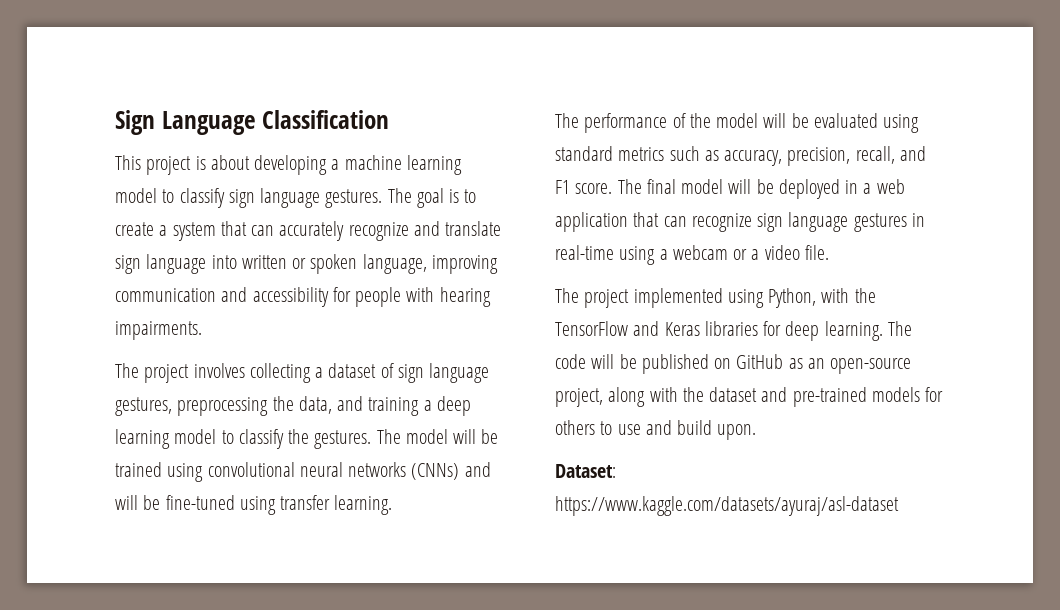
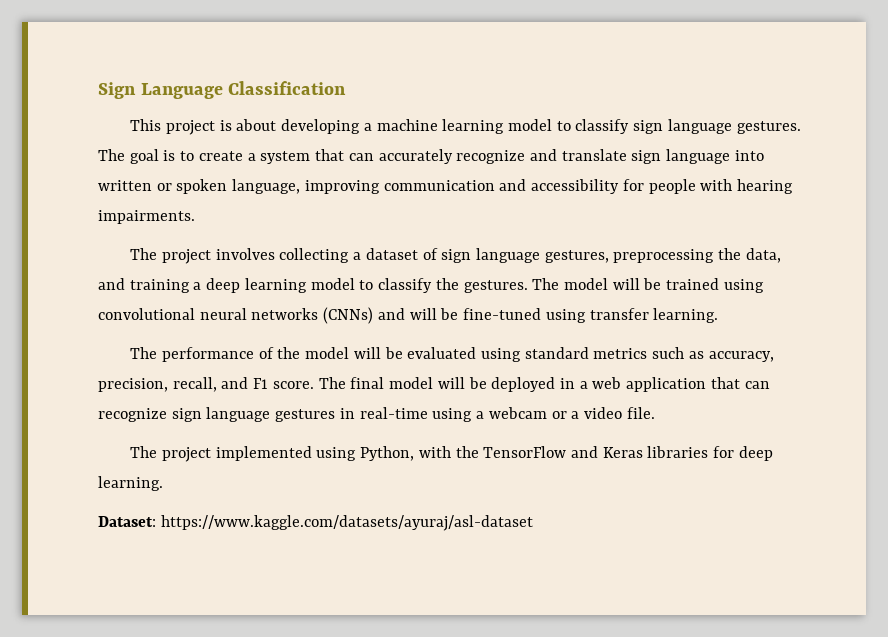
[887,321,912,336] [555,354,912,374] [555,387,944,407] [555,420,757,440] The code will be published on GitHub as an open-source project, along with the dataset and pre-trained models for others to use and build upon. -> (163, 483) none

